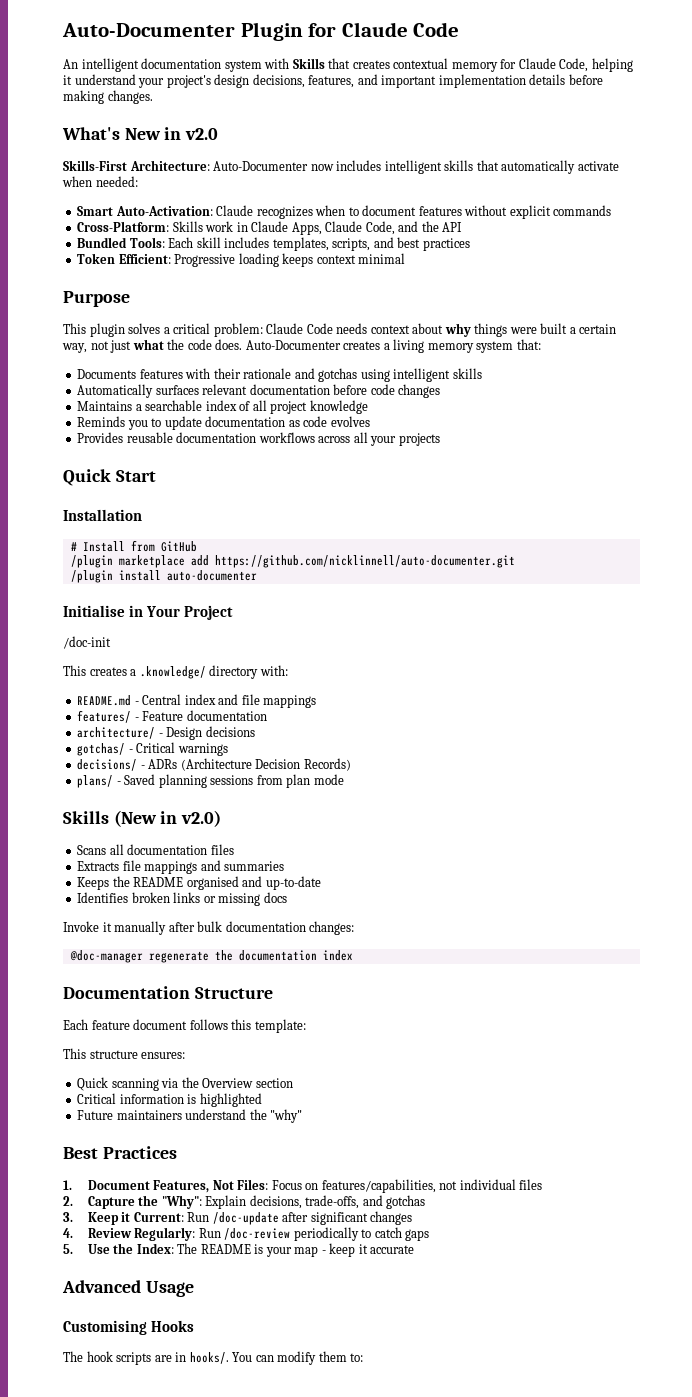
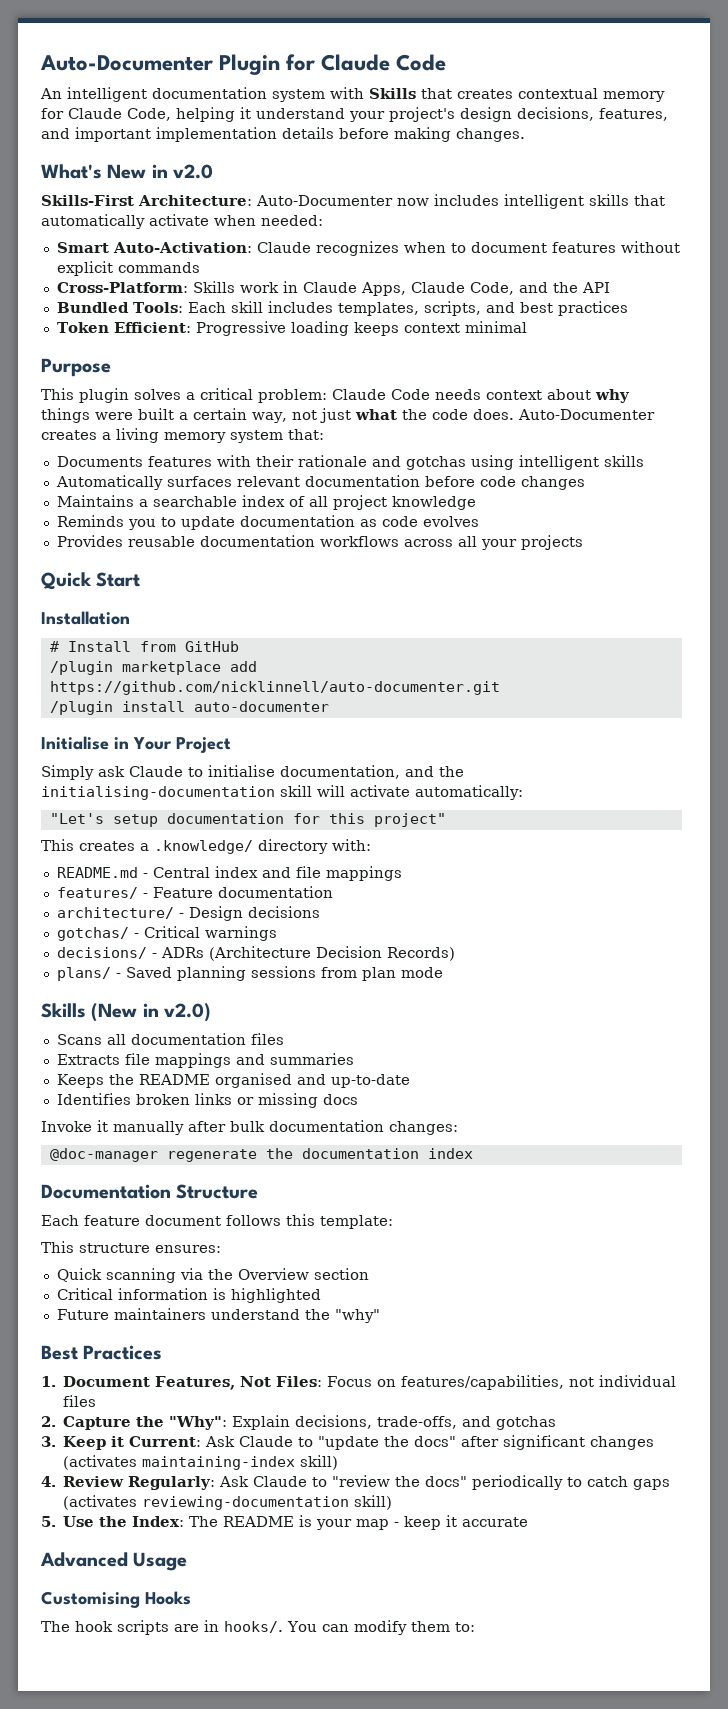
[63,636,111,649] /doc-init -> [41,765,464,780] [41,785,523,800] [49,813,446,827] Simply ask Claude to initialise documentation, and the initialising-documentation skill will activate automatically: // "Let's setup documentation for this project"
[187,1212,279,1225] Run /doc-update -> [205,1436,457,1450] Ask Claude to "update the docs"
(413, 1218) none -> [63,1455,339,1470] (activates maintaining-index skill)
[198,1228,291,1240] Run /doc-review -> [219,1475,468,1487] Ask Claude to "review the docs"
(430, 1235) none -> [63,1495,393,1510] (activates reviewing-documentation skill)

